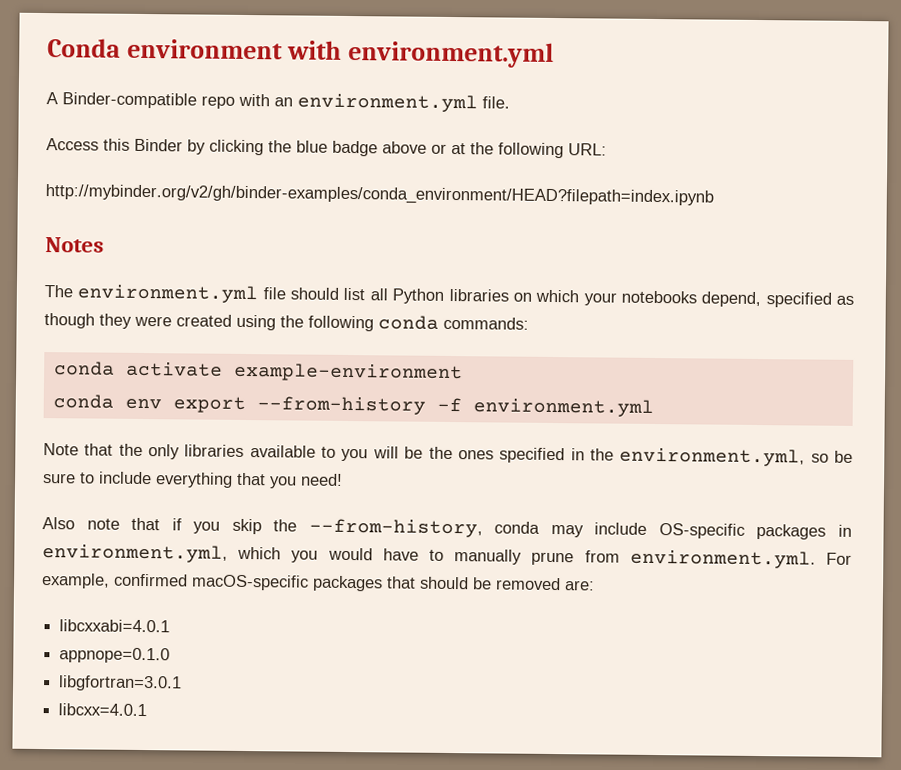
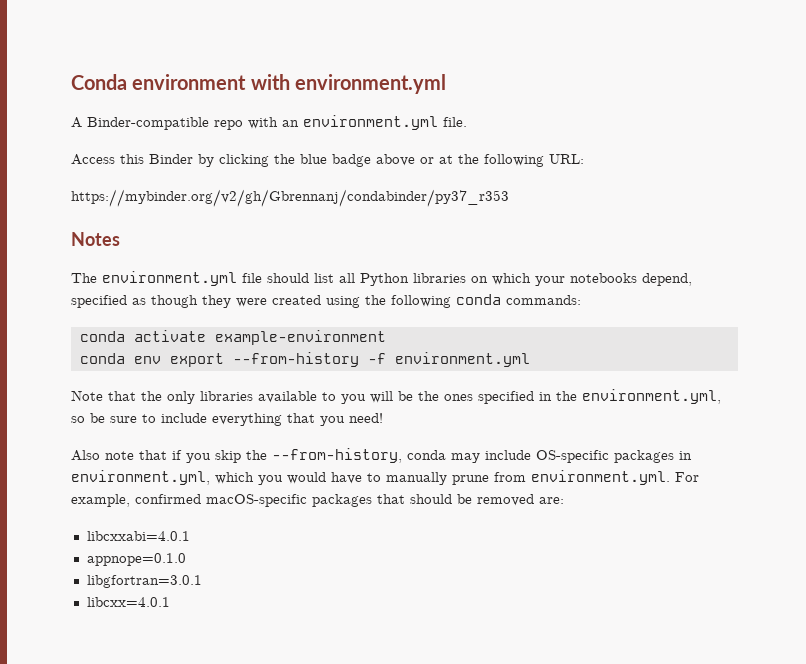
[45,184,714,207] http://mybinder.org/v2/gh/binder-examples/conda_environment/HEAD?filepath=index.ipynb -> [71,189,509,207] https://mybinder.org/v2/gh/Gbrennanj/condabinder/py37_r353

